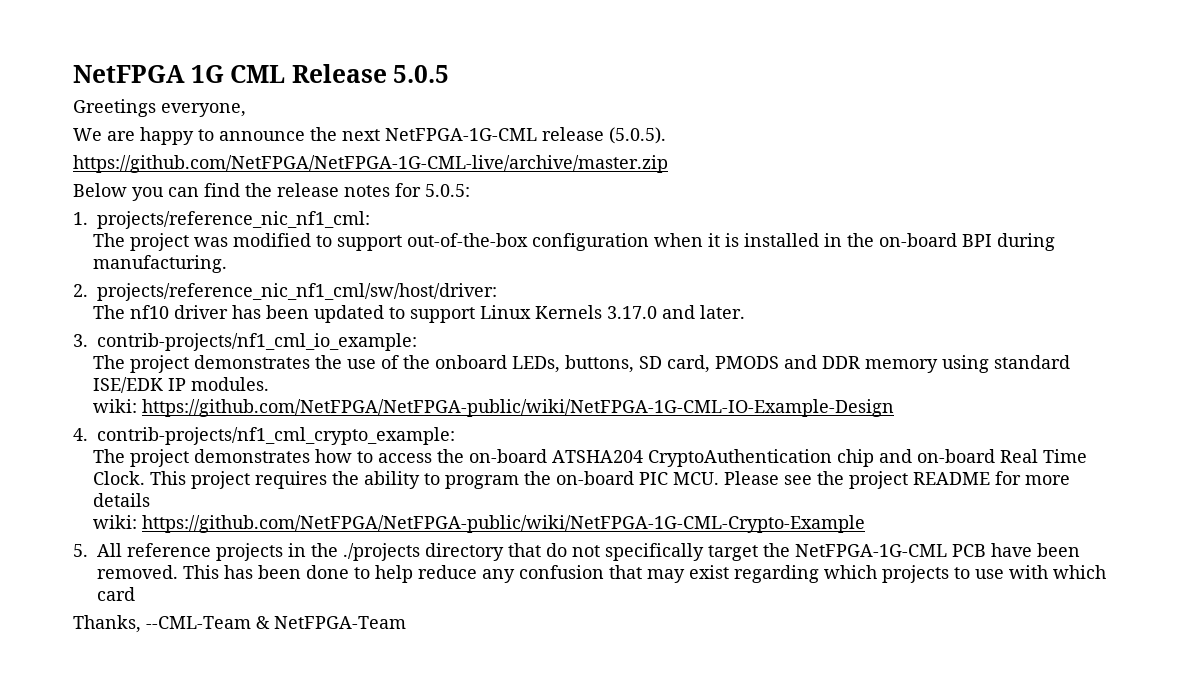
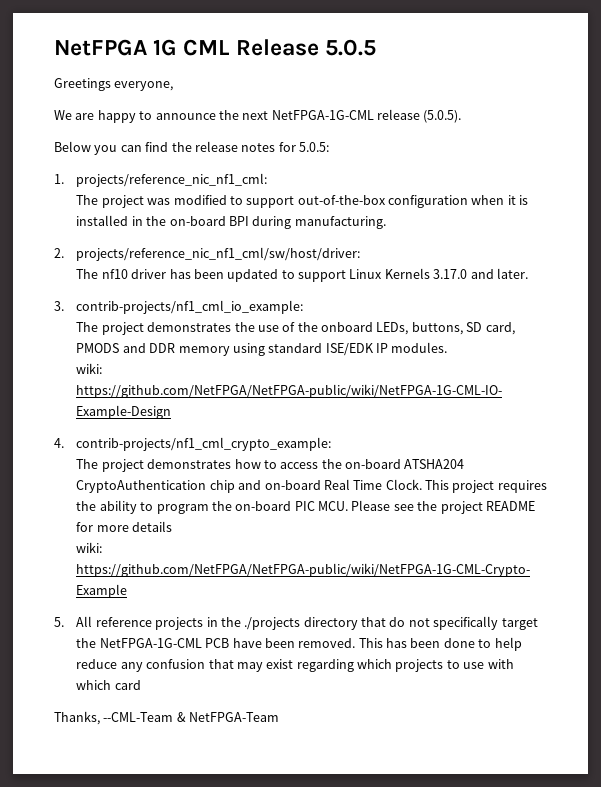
[73,155,668,173] // https://github.com/NetFPGA/NetFPGA-1G-CML-live/archive/master.zip -> (462, 116) none

